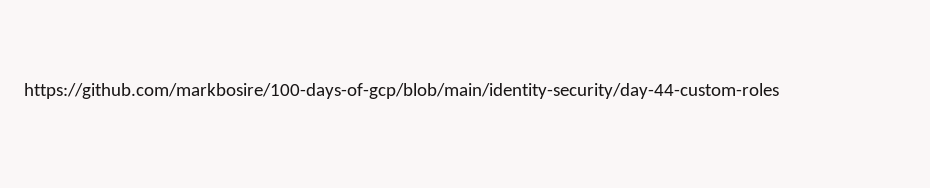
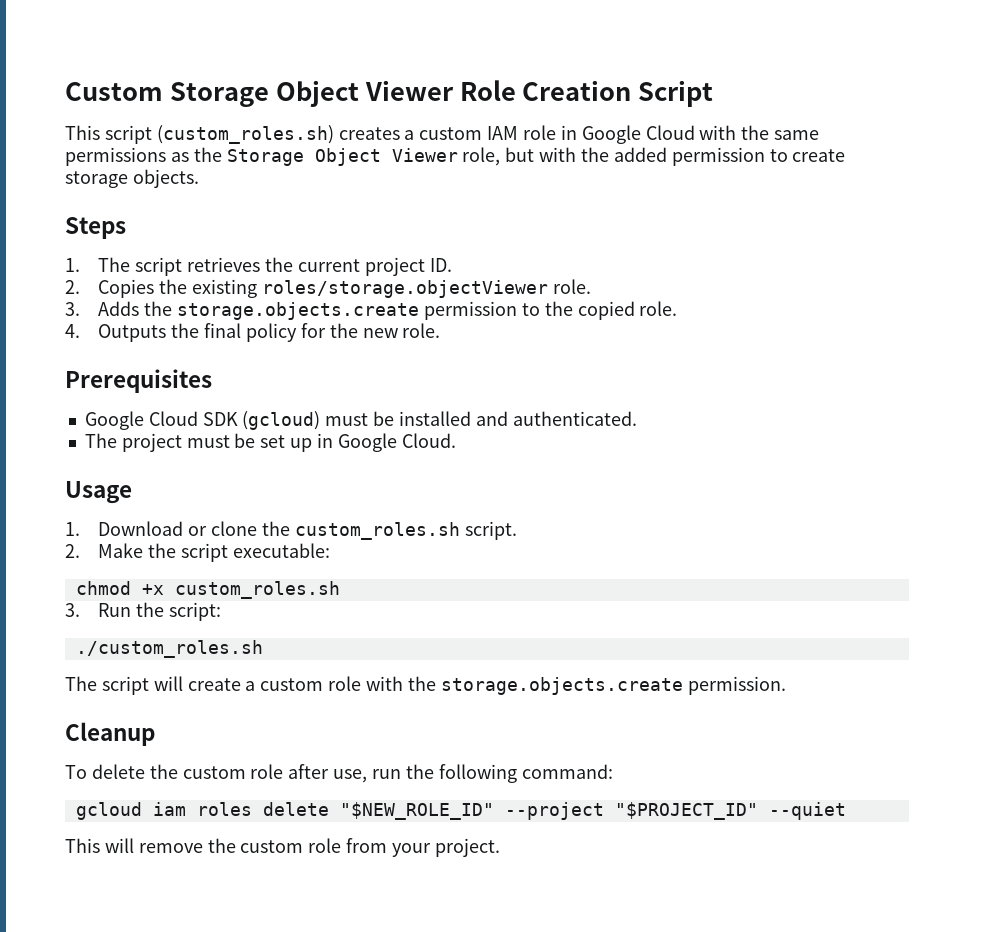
[24,83,779,99] https://github.com/markbosire/100-days-of-gcp/blob/main/identity-security/day-44-custom-roles -> [65,80,714,107] [65,125,820,144] [65,147,846,166] [65,169,199,188] [65,217,126,239] [65,257,452,276] [65,279,591,298] [65,301,678,320] [65,323,441,342] [65,369,212,393] [84,411,637,430] [84,433,456,452] [65,481,132,504] [65,521,517,540] [65,543,330,562] [75,581,340,599] [65,602,222,621] [75,640,263,658] [65,676,786,695] [65,722,155,746] [65,764,613,783] [75,802,846,820] [65,838,500,857] Custom Storage Object Viewer Role Creation Script // This script (custom_roles.sh) creates a custom IAM role in Google Cloud with the same permissions as the Storage Object Viewer role, but with the added permission to create storage objects. // Steps // 1. The script retrieves the current project ID. // 2. Copies the existing roles/storage.objectViewer role. // 3. Adds the storage.objects.create permission to the copied role. // 4. Outputs the final policy for the new role. // Prerequisites // Google Cloud SDK (gcloud) must be installed and authenticated. // The project must be set up in Google Cloud. // Usage // 1. Download or clone the custom_roles.sh script. // 2. Make the script executable: // chmod +x custom_roles.sh // 3. Run the script: // ./custom_roles.sh // The script will create a custom role with the storage.objects.create permission. // Cleanup // To delete the custom role after use, run the following command: // gcloud iam roles delete "$NEW_ROLE_ID" --project "$PROJECT_ID" --quiet // This will remove the custom role from your project.

